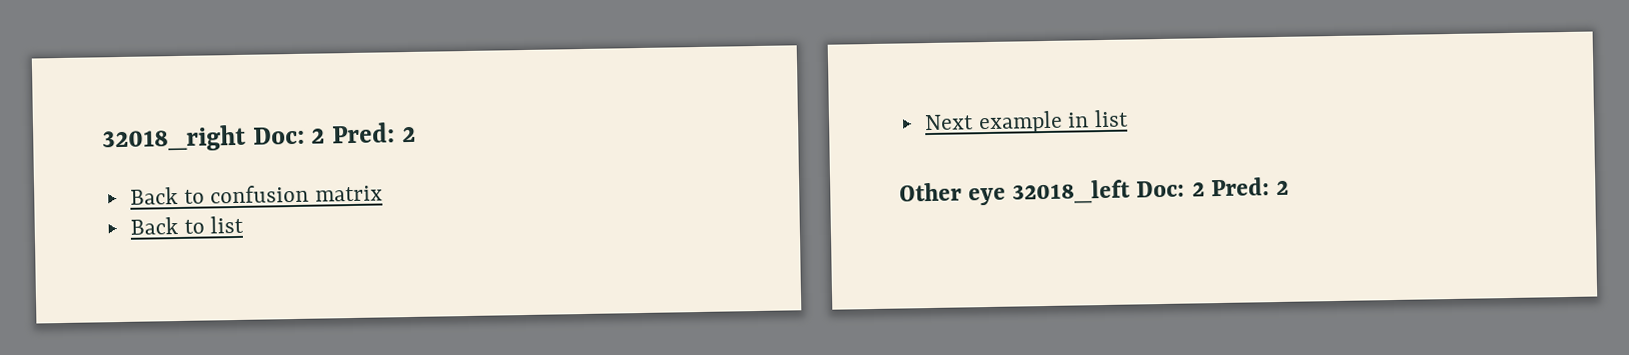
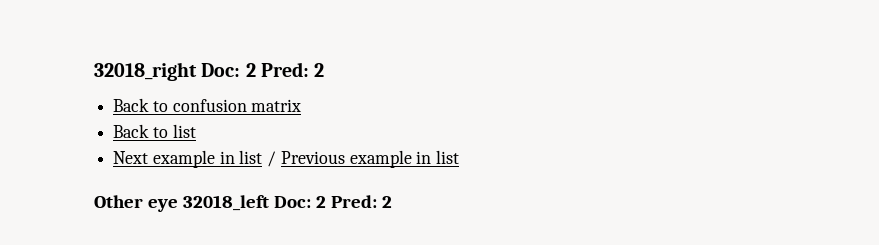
(1129, 118) none -> [267,150,460,168] / Previous example in list

